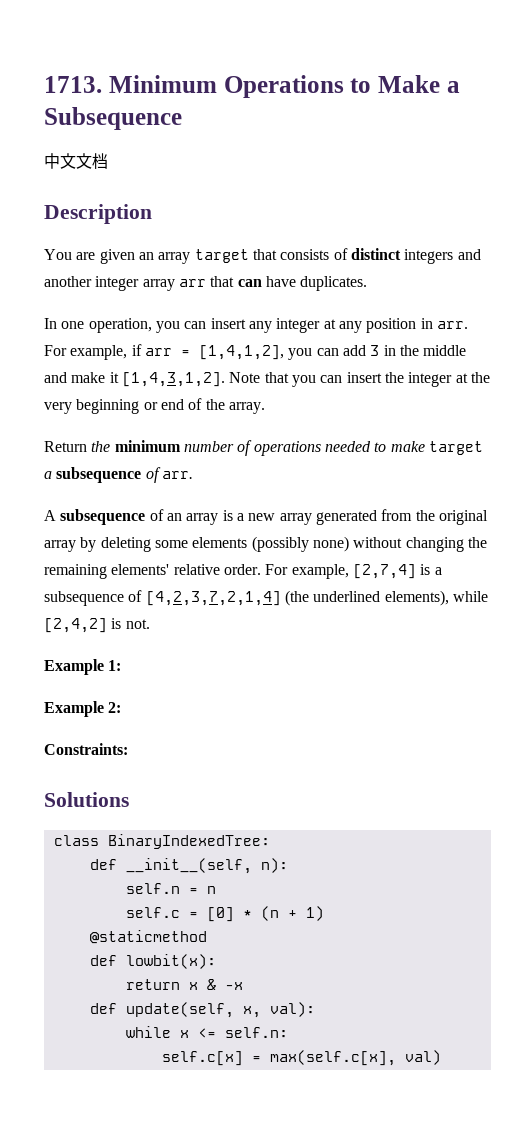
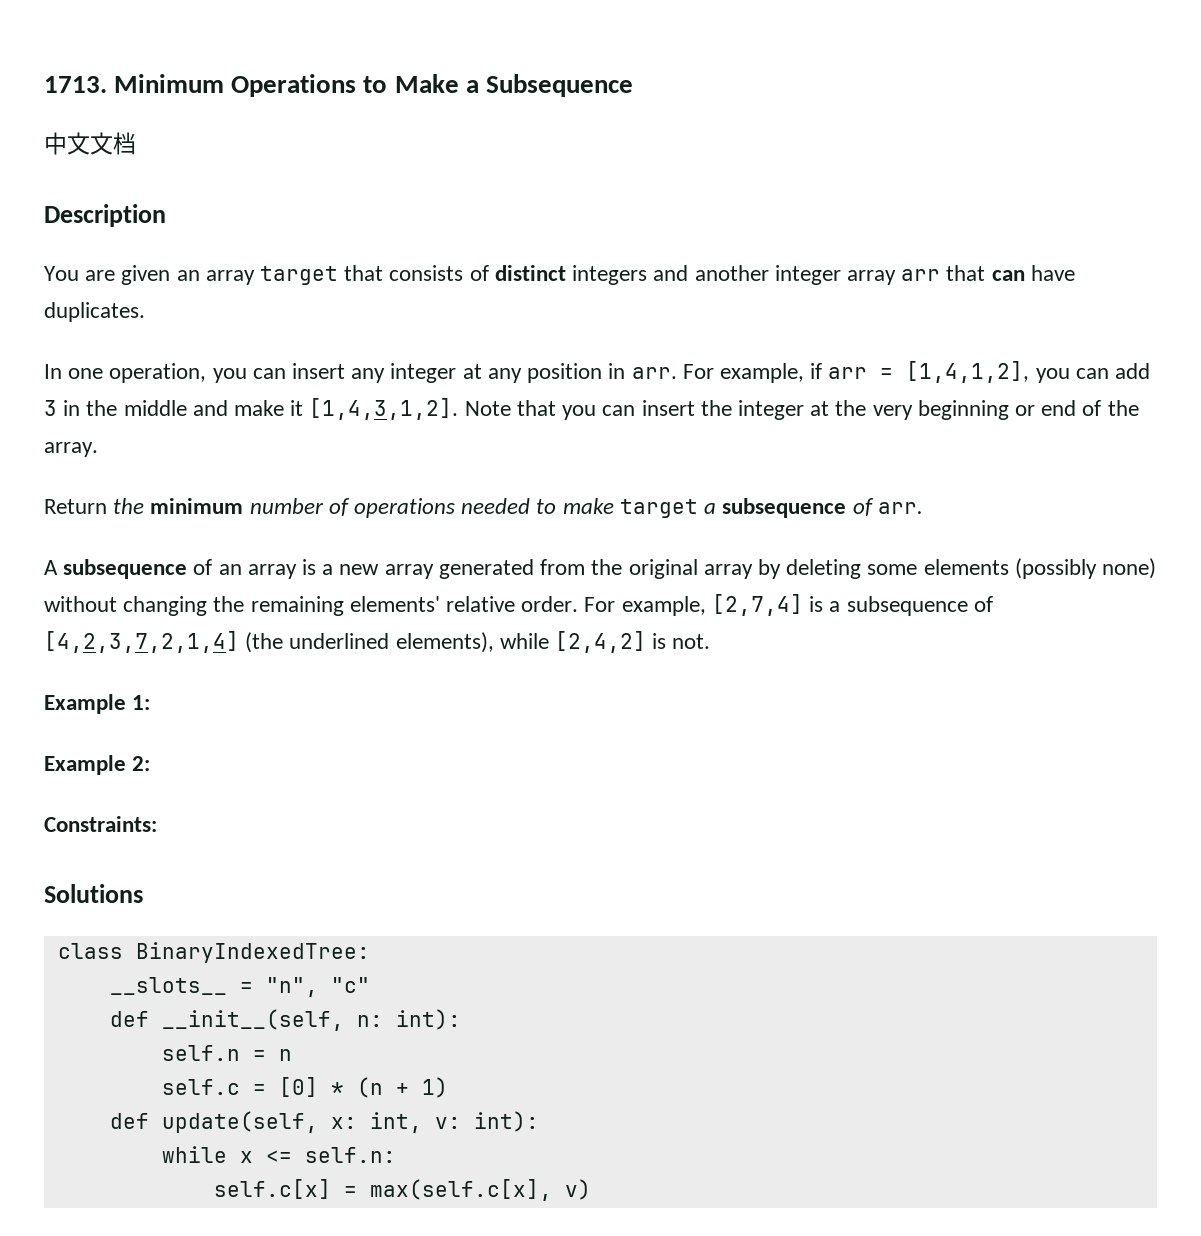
(270, 841) none -> [109,977,370,997] // __slots__ = "n", "c"
[260,858,288,873] n): -> [356,1009,461,1030] n: int):
[89,930,207,944] [89,954,216,969] [125,979,243,990] [89,1002,315,1018] @staticmethod // def lowbit(x): // return x & -x // def update(self, x, val): -> [109,1111,539,1133] def update(self, x: int, v: int):
[404,1050,441,1065] val) -> [564,1179,591,1200] v)

